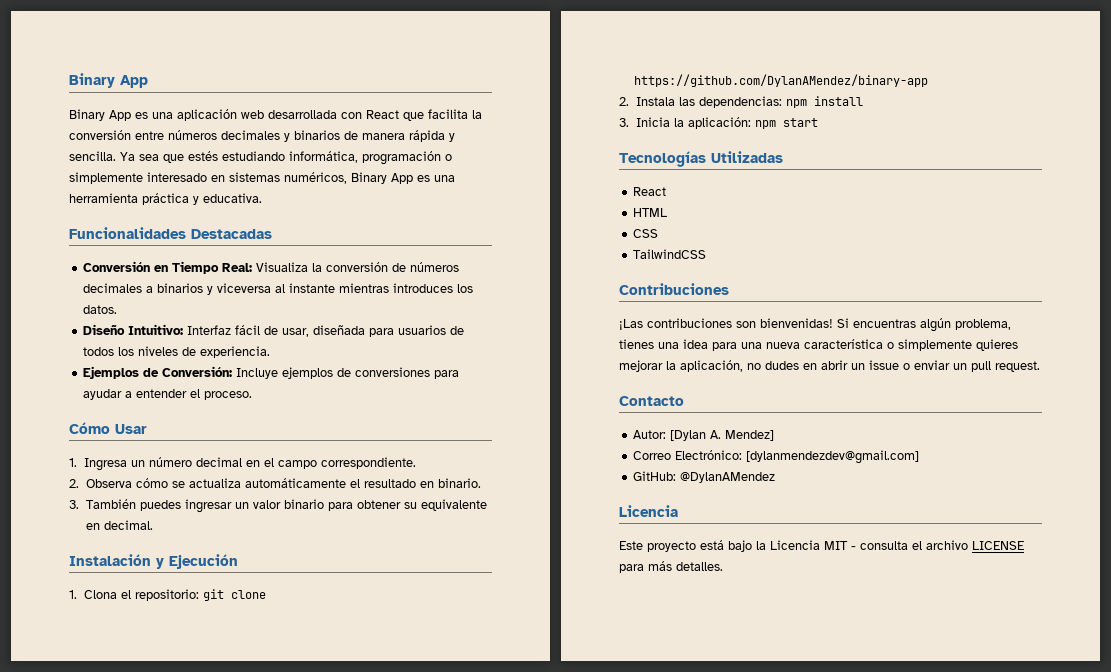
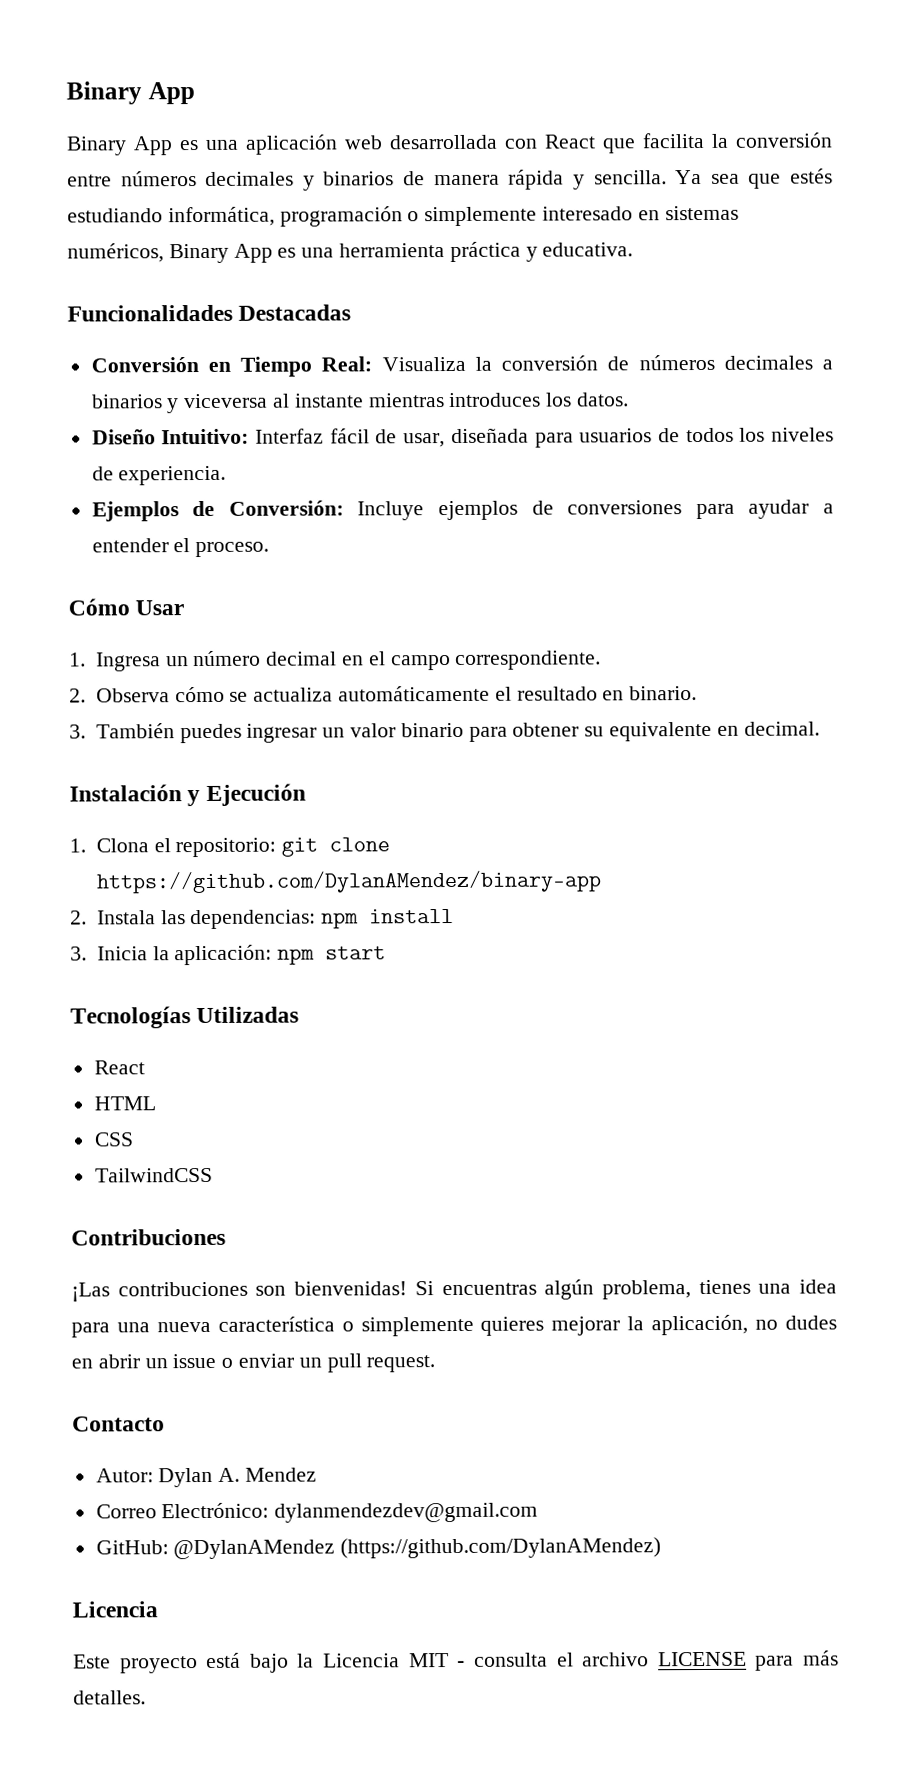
[670,430,775,441] [Dylan A. Mendez] -> [158,1467,318,1488] Dylan A. Mendez
[746,450,920,464] [dylanmendezdev@gmail.com] -> [274,1502,539,1523] dylanmendezdev@gmail.com
(776, 477) none -> [340,1537,662,1559] (https://github.com/DylanAMendez)

